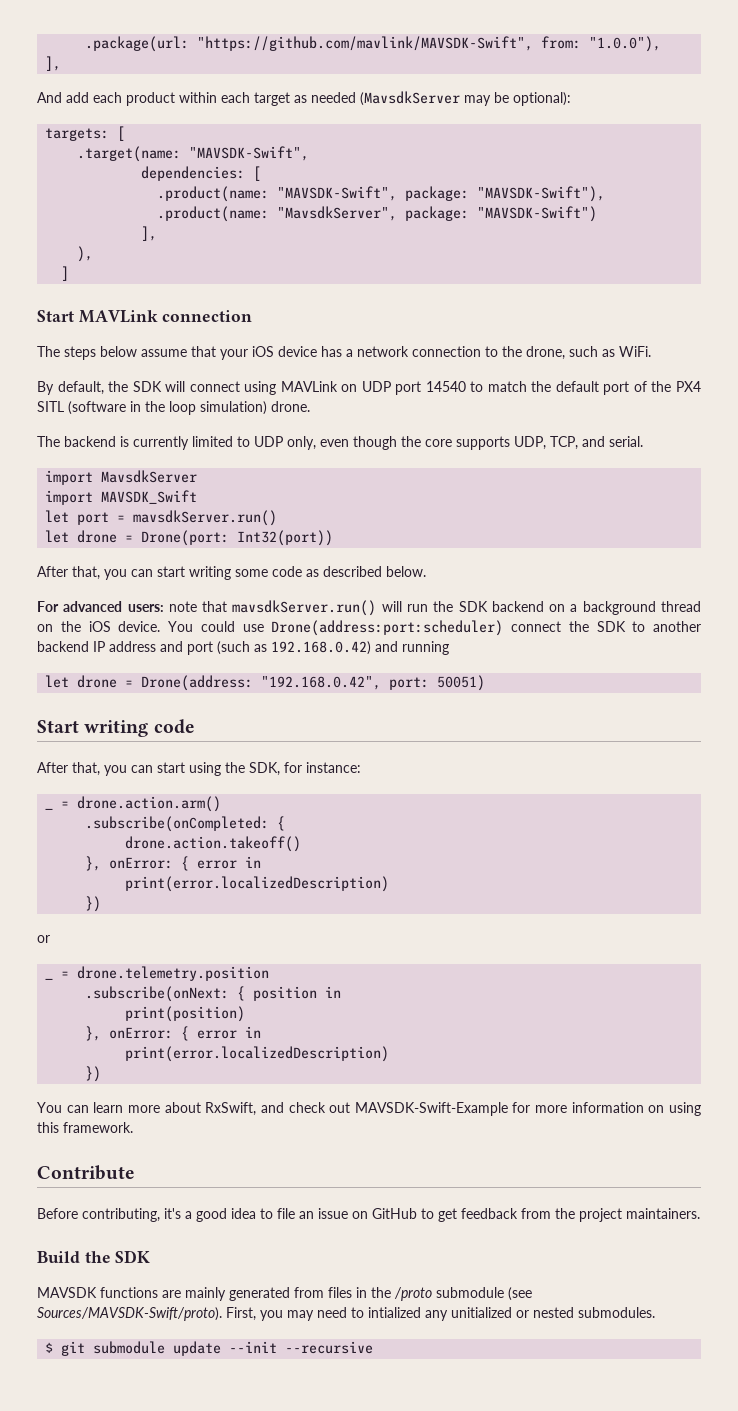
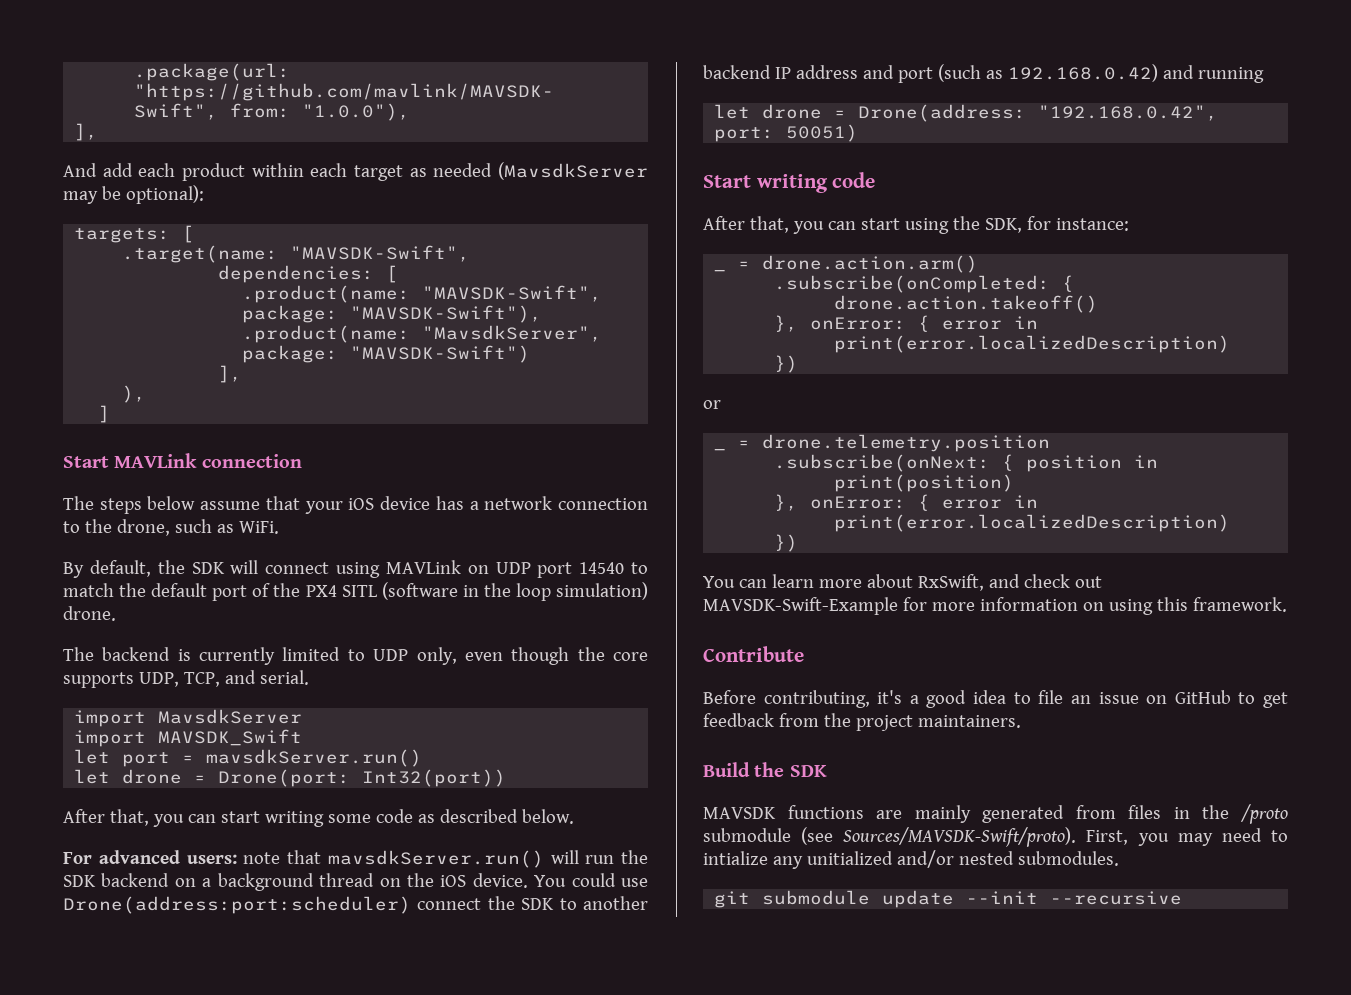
[368,1307,421,1318] intialized -> [703,851,768,865] intialize
[516,1310,529,1318] or -> [896,850,954,868] and/or
[45,1342,54,1353] $ -> (1119, 858) none

